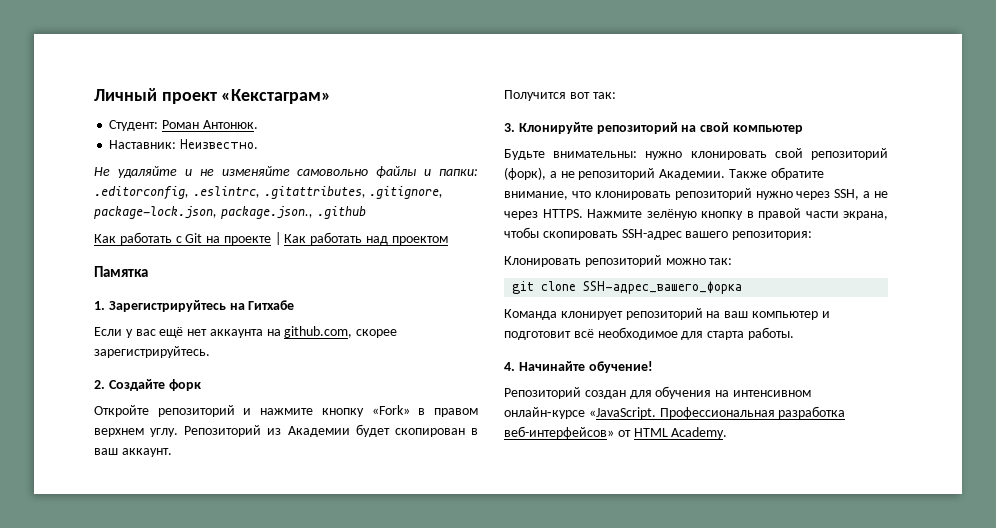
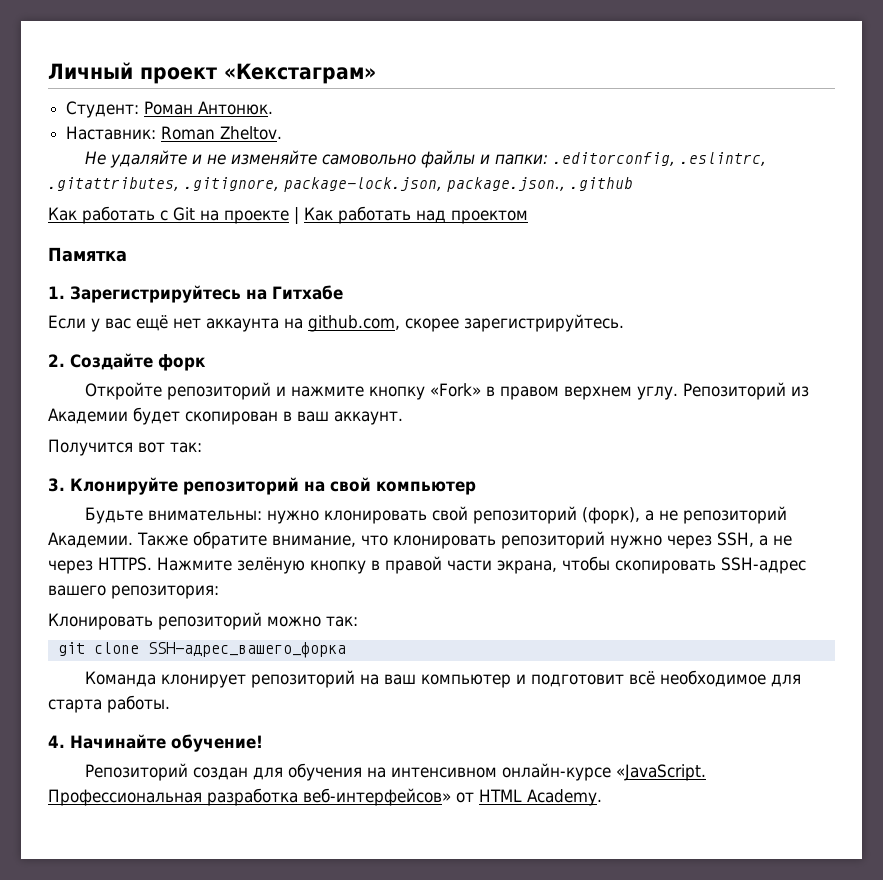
[180,139,259,149] Неизвестно. -> [161,126,283,140] Roman Zheltov.

